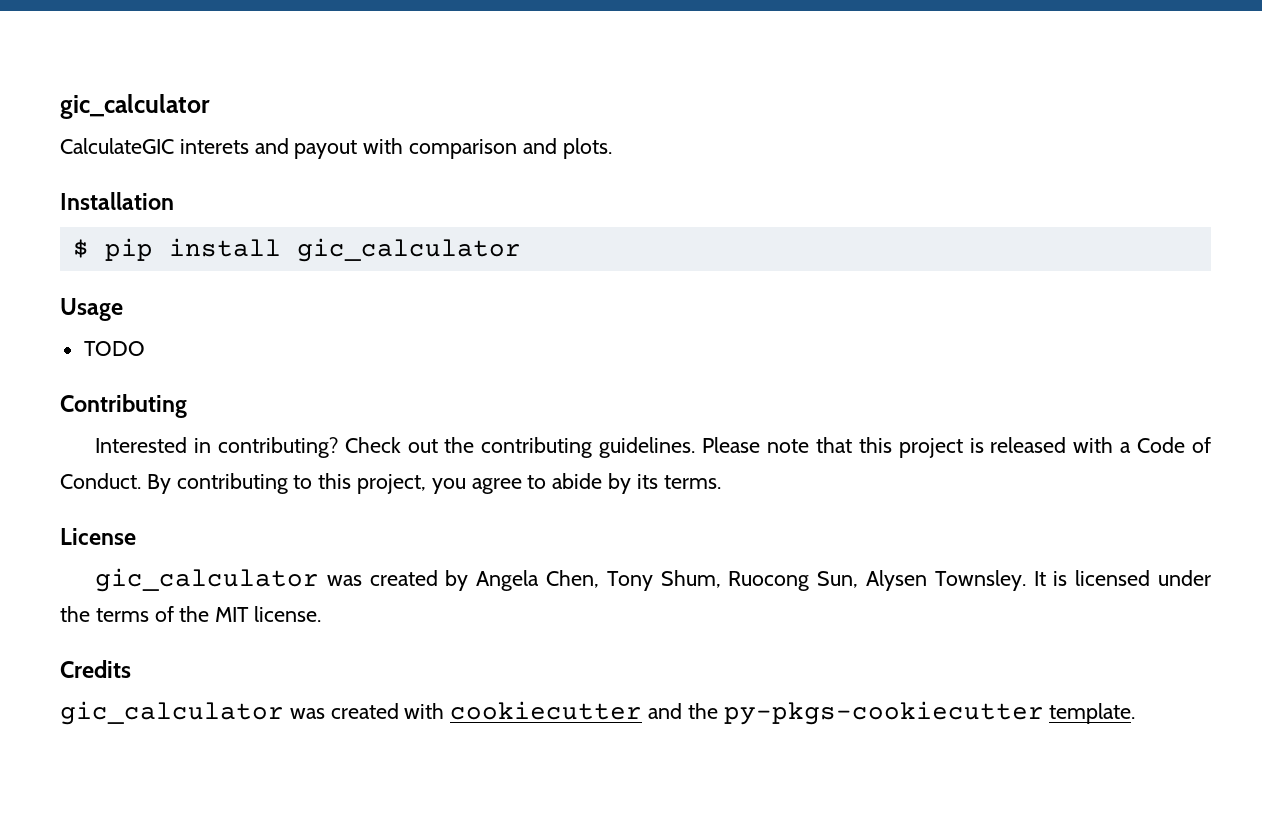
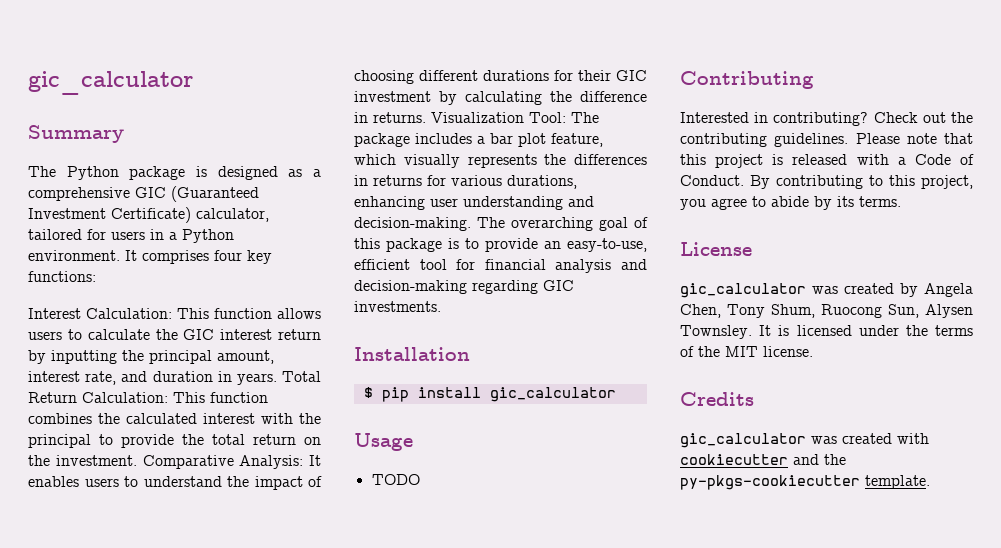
[60,94,210,119] [60,138,612,159] gic_calculator // CalculateGIC interets and payout with comparison and plots. -> [28,71,193,95] [28,125,124,143] [28,166,321,180] [28,186,259,202] [28,207,269,223] [28,229,234,243] [28,250,272,264] [28,271,96,282] [28,308,321,319] [28,329,321,340] [28,350,274,364] [28,371,321,385] [28,392,268,403] [28,413,321,424] [28,434,321,448] [28,455,321,469] [28,476,322,490] [354,70,647,84] [354,91,647,105] [354,112,599,123] [354,133,603,147] [354,154,647,168] [354,175,577,189] [354,196,594,210] [354,217,648,231] [354,238,647,252] [354,259,647,273] [354,280,574,294] [354,301,441,312] gic_calculator // Summary // The Python package is designed as a comprehensive GIC (Guaranteed Investment Certificate) calculator, tailored for users in a Python environment. It comprises four key functions: // Interest Calculation: This function allows users to calculate the GIC interest return by inputting the principal amount, interest rate, and duration in years. Total Return Calculation: This function combines the calculated interest with the principal to provide the total return on the investment. Comparative Analysis: It enables users to understand the impact of choosing different durations for their GIC investment by calculating the difference in returns. Visualization Tool: The package includes a bar plot feature, which visually represents the differences in returns for various durations, enhancing user understanding and decision-making. The overarching goal of this package is to provide an easy-to-use, efficient tool for financial analysis and decision-making regarding GIC investments.

